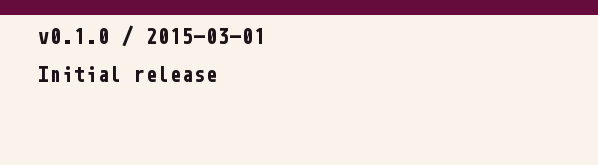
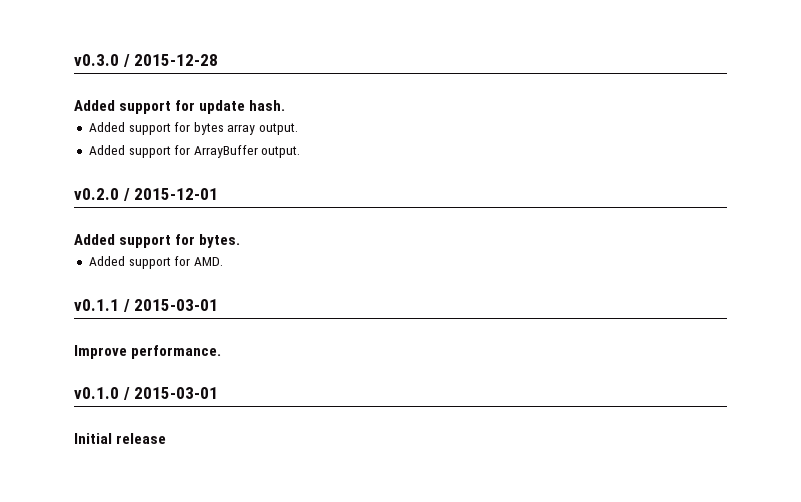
(37, 36) none -> [74,54,219,67] [74,100,286,114] [88,122,299,135] [88,145,301,158] [74,188,219,201] [74,234,241,248] [88,256,223,269] [74,299,219,312] [74,345,222,359] v0.3.0 / 2015-12-28 // Added support for update hash. // Added support for bytes array output. // Added support for ArrayBuffer output. // v0.2.0 / 2015-12-01 // Added support for bytes. // Added support for AMD. // v0.1.1 / 2015-03-01 // Improve performance. //

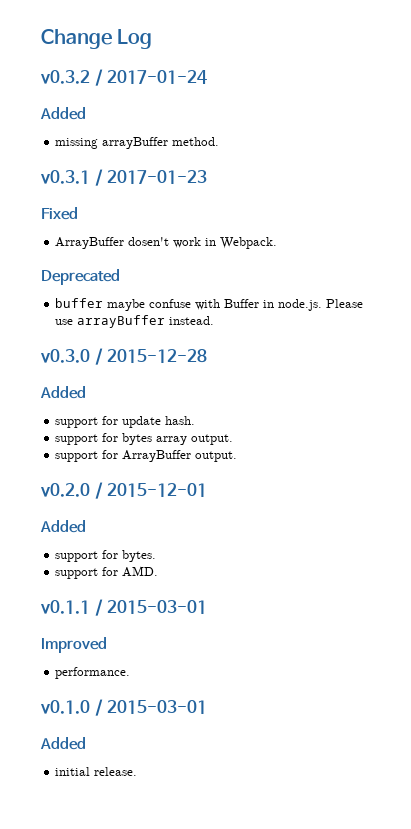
(74, 60) none -> [41,29,153,49] [40,69,208,86] [40,107,86,120] [55,137,220,149] [40,169,208,186] [41,207,78,220] [55,237,278,249] [41,269,120,285] [55,298,364,311] [55,315,215,328] Change Log // v0.3.2 / 2017-01-24 // Added // missing arrayBuffer method. // v0.3.1 / 2017-01-23 // Fixed // ArrayBuffer dosen't work in Webpack. // Deprecated // buffer maybe confuse with Buffer in node.js. Please use arrayBuffer instead. //
(115, 105) none -> (86, 392) //
[88,122,125,132] Added -> (196, 420) none
[88,145,125,155] Added -> (234, 439) none
(115, 239) none -> (86, 526) //
[88,256,125,266] Added -> (157, 556) none
[74,345,127,359] Improve -> [41,637,107,653] Improved //
[74,433,167,444] Initial release -> [40,737,86,750] [55,767,138,776] Added // initial release.

